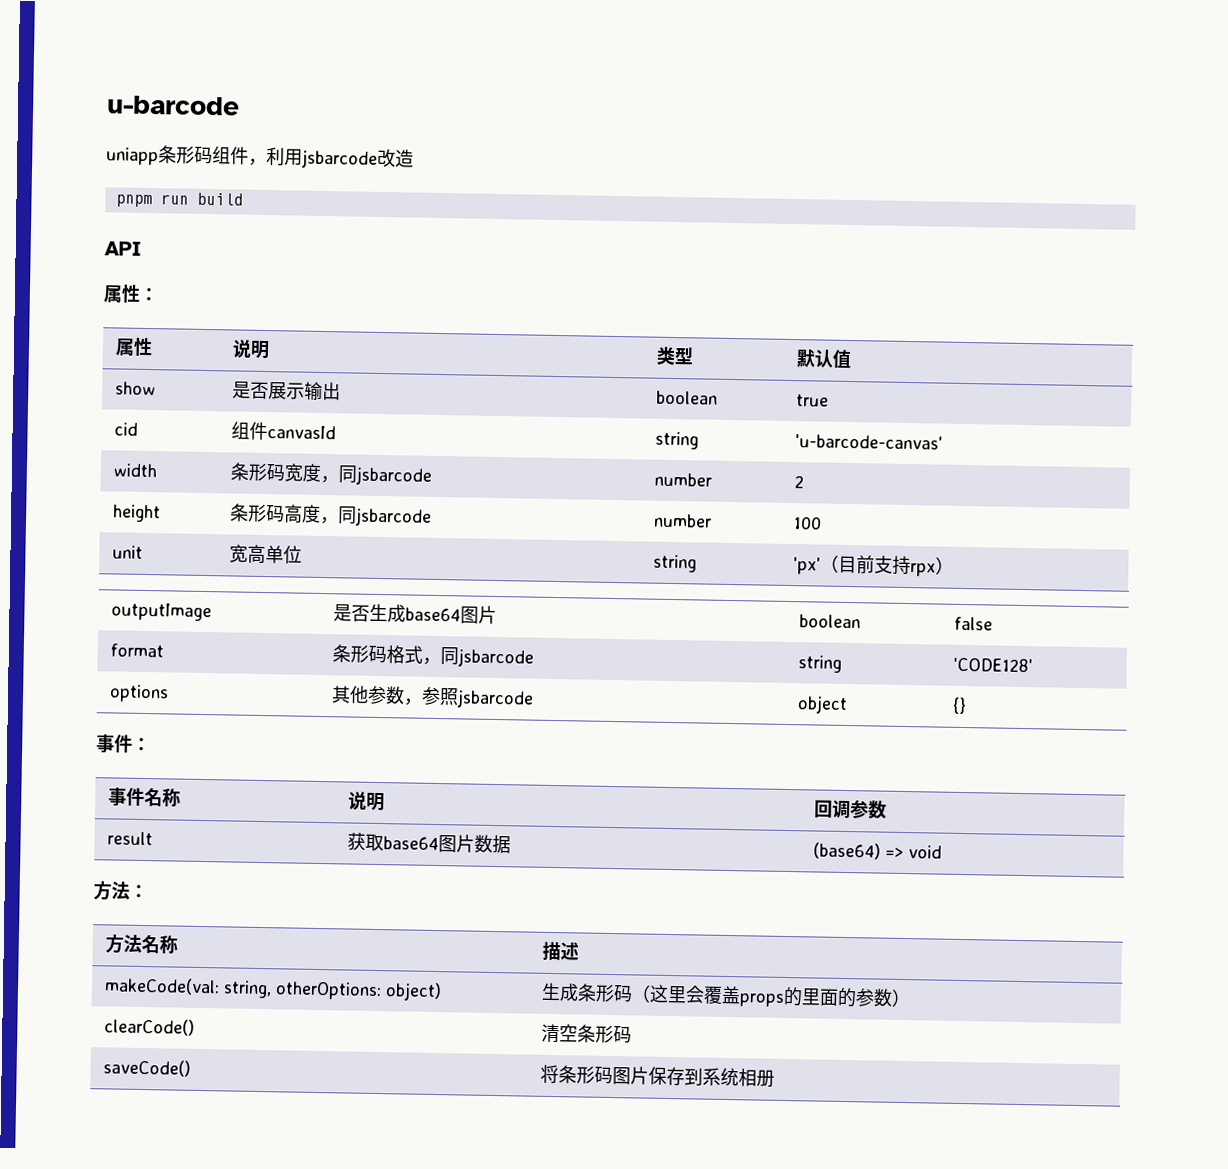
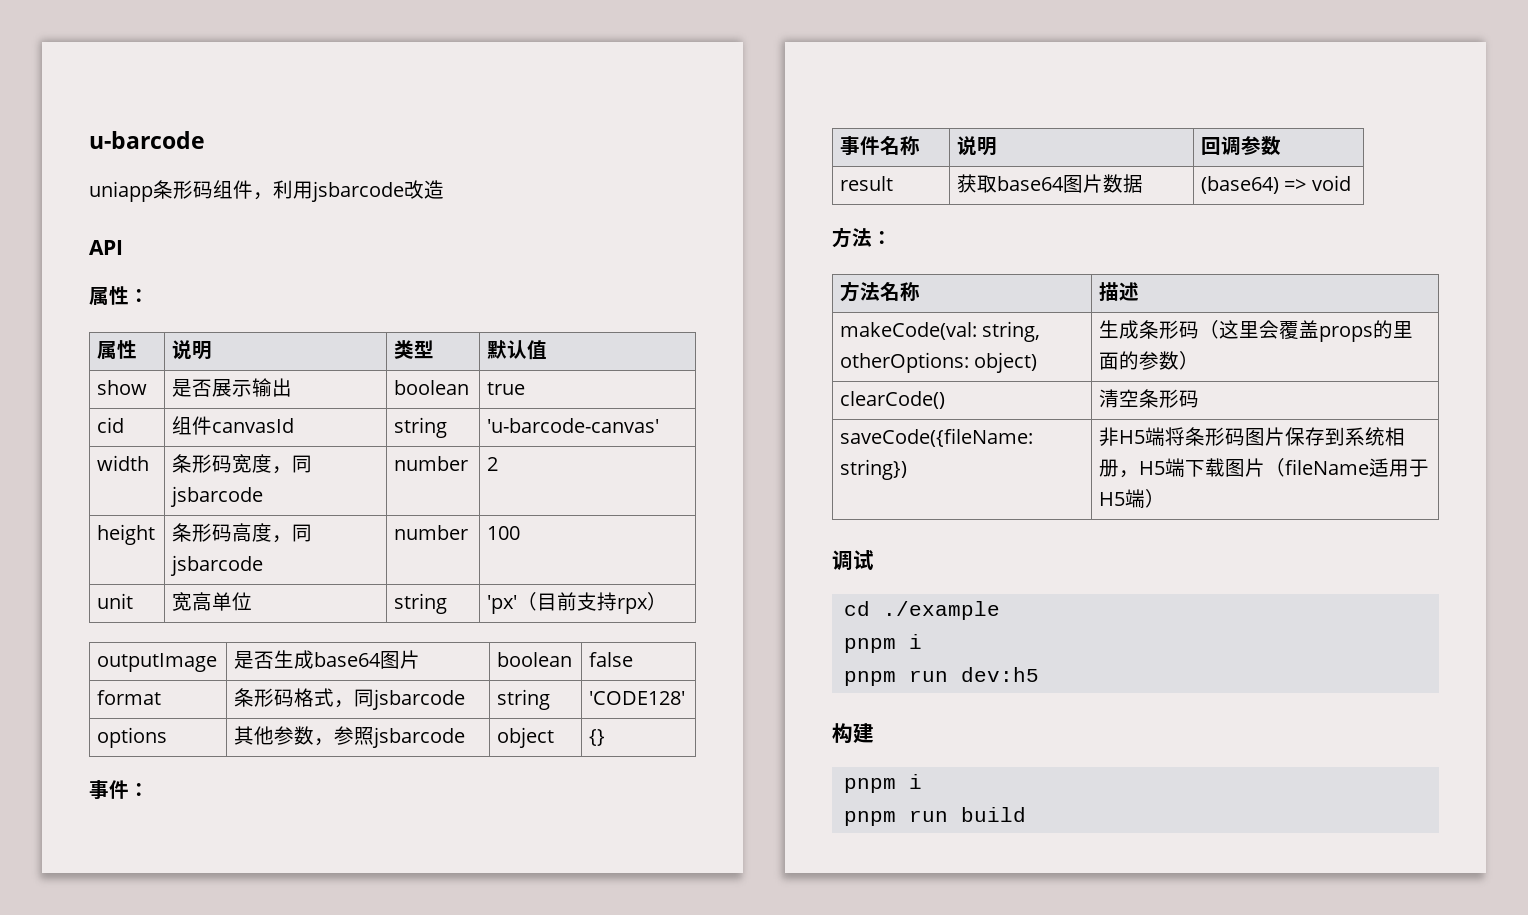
[115,192,243,208] // pnpm run build -> (444, 189) none
[102,1059,191,1077] saveCode() | -> [840,428,1034,447] [840,459,908,480] [1099,427,1166,446] saveCode({fileName: string}) | 非H5端
(775, 1078) none -> [1119,458,1430,478] [1099,489,1166,508] [832,550,874,571] [843,601,1000,620] [843,634,922,653] [843,667,1039,686] [832,723,874,744] [843,774,922,793] [843,807,1026,826] ，H5端下载图片（fileName适用于H5端） // 调试 // cd ./example // pnpm i // pnpm run dev:h5 // 构建 // pnpm i // pnpm run build

